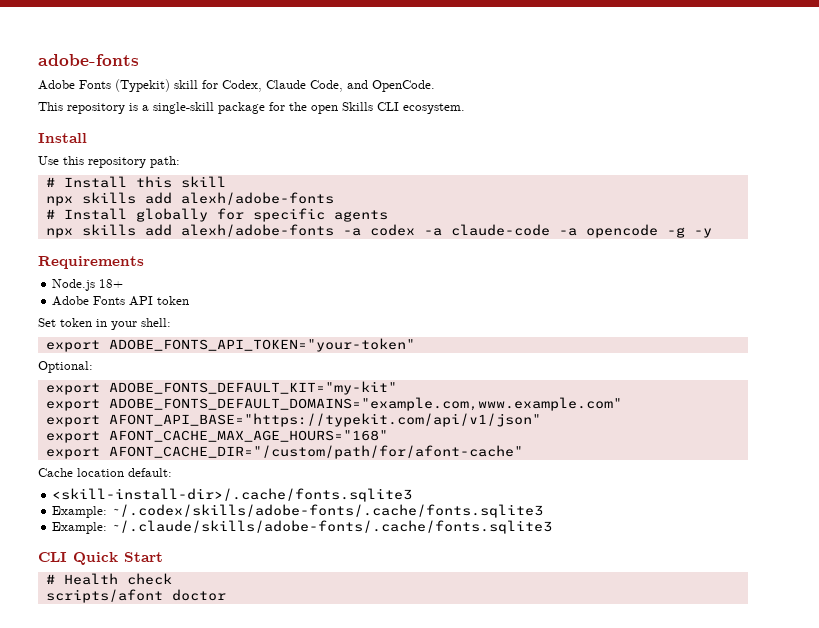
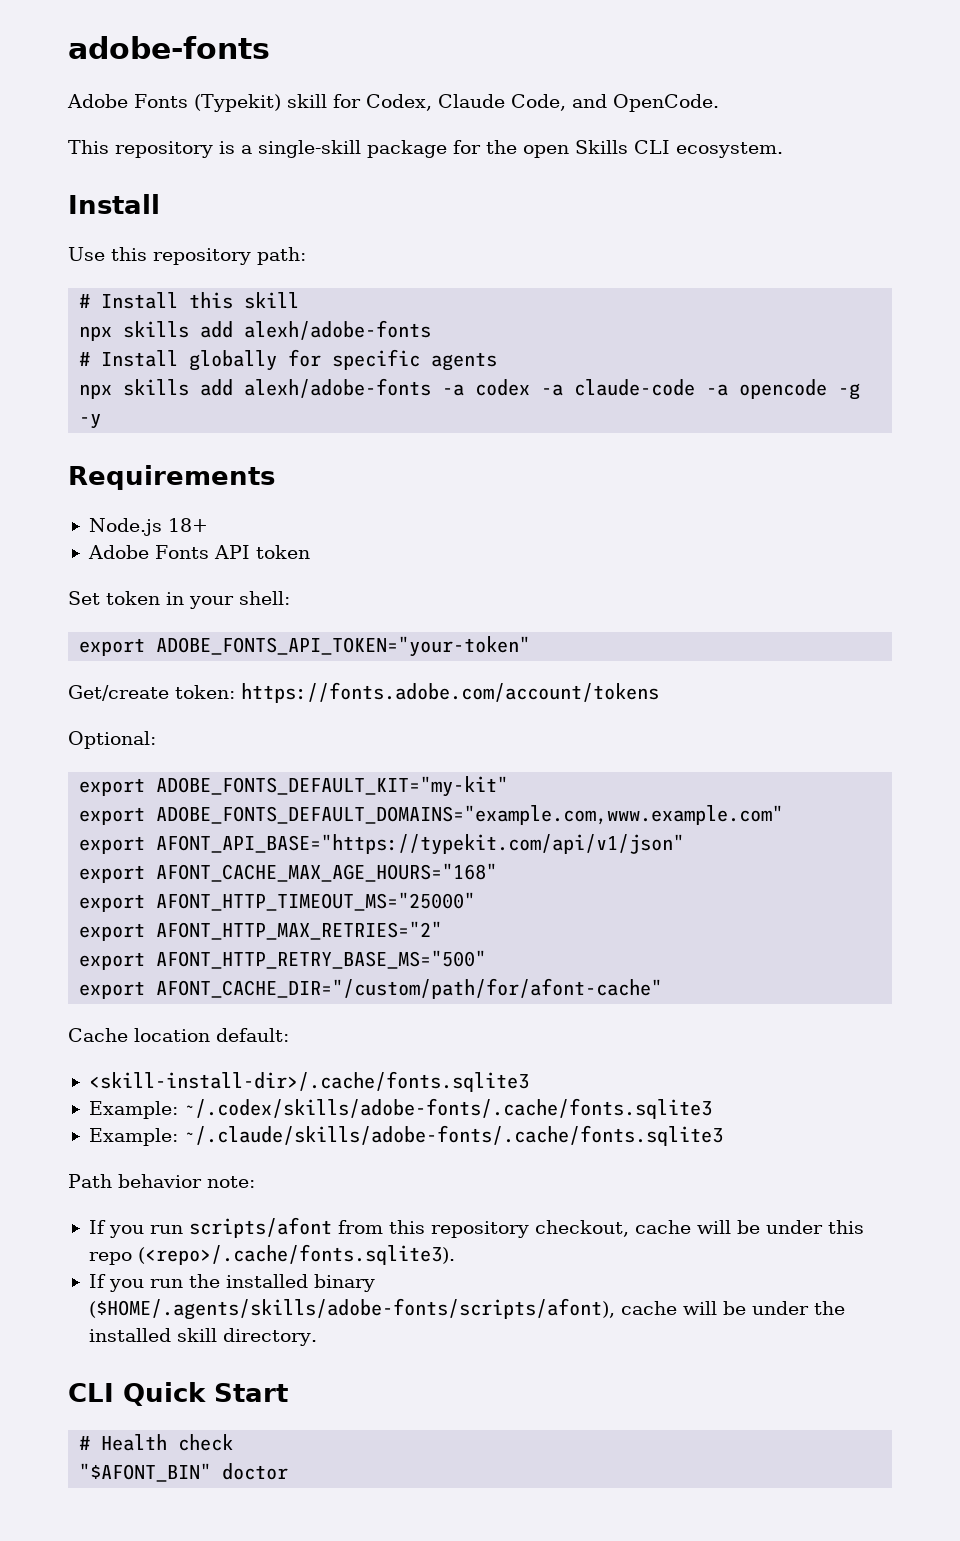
(415, 345) none -> [68,682,659,703] // Get/create token: https://fonts.adobe.com/account/tokens
(388, 436) none -> [79,892,476,912] [79,921,443,941] [79,950,487,970] // export AFONT_HTTP_TIMEOUT_MS="25000" // export AFONT_HTTP_MAX_RETRIES="2" // export AFONT_HTTP_RETRY_BASE_MS="500"
(553, 527) none -> [68,1174,255,1188] [88,1217,864,1238] [88,1244,455,1265] [88,1274,375,1292] [88,1298,845,1320] [88,1328,317,1346] // Path behavior note: // If you run scripts/afont from this repository checkout, cache will be under this repo (<repo>/.cache/fonts.sqlite3). // If you run the installed binary ($HOME/.agents/skills/adobe-fonts/scripts/afont), cache will be under the installed skill directory.
[45,589,163,603] scripts/afont -> [79,1463,212,1482] "$AFONT_BIN"

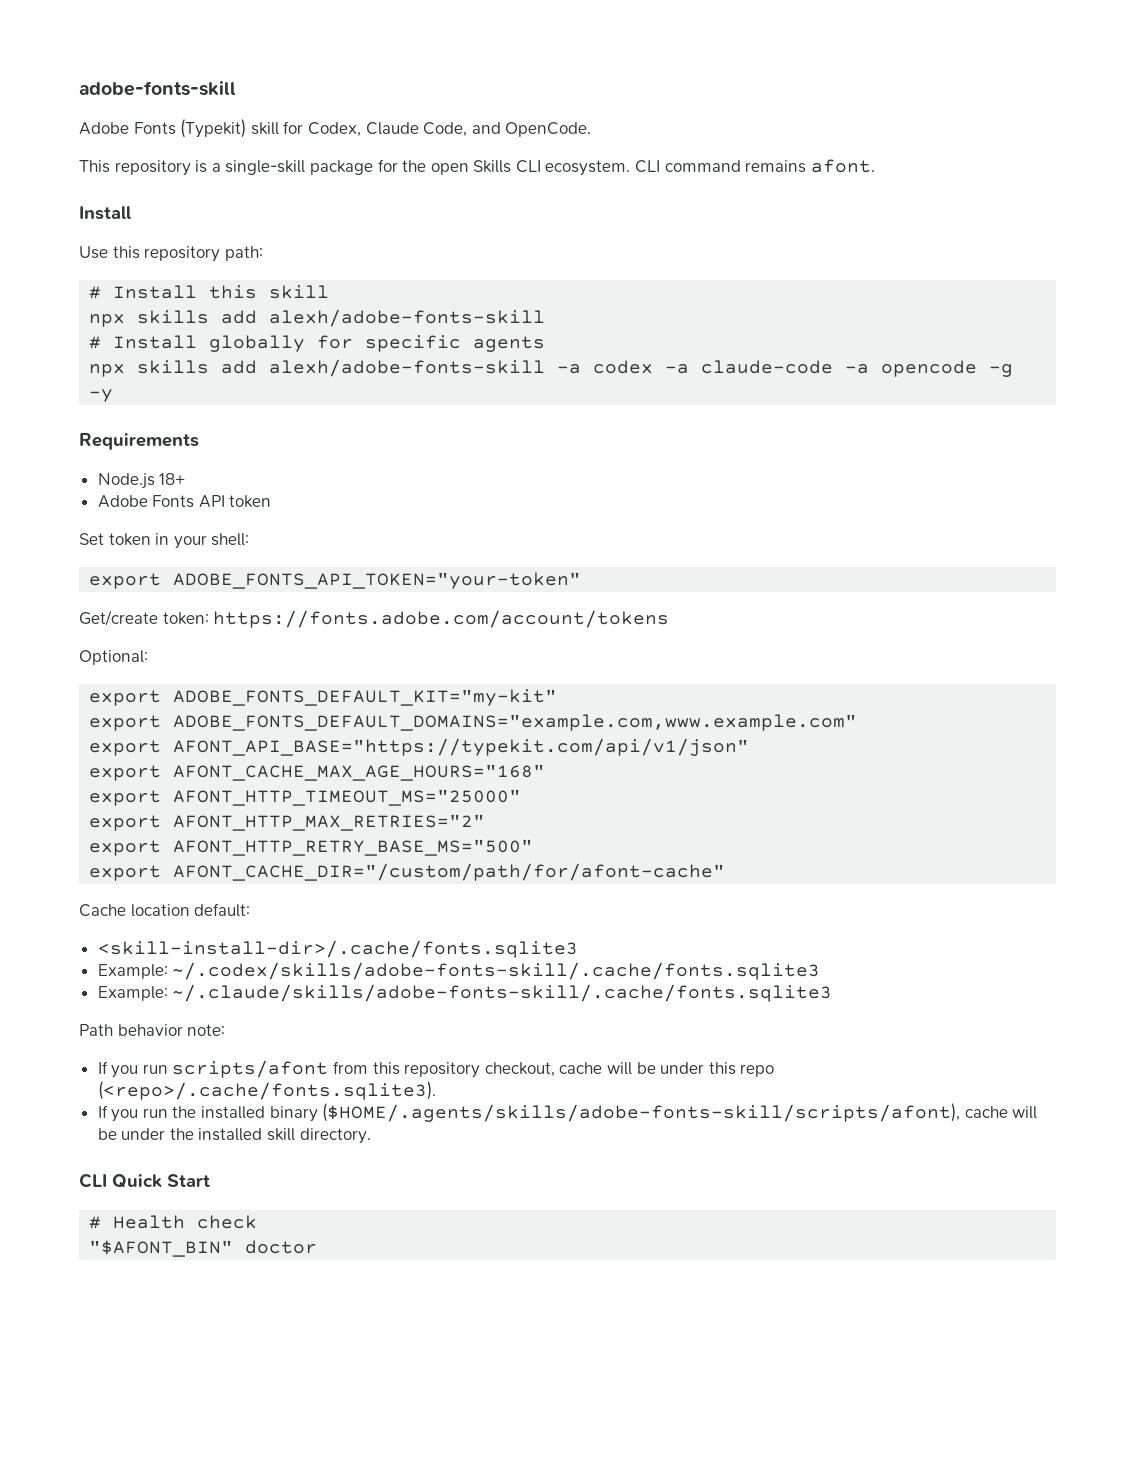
[68,36,270,59] adobe-fonts -> [79,81,236,96] adobe-fonts-skill
(783, 150) none -> [635,159,875,173] CLI command remains afont.
[244,320,432,340] alexh/adobe-fonts -> [269,309,546,327] alexh/adobe-fonts-skill
[244,378,432,398] alexh/adobe-fonts -> [269,359,546,377] alexh/adobe-fonts-skill
[183,1098,712,1119] [88,1125,723,1146] ~/.codex/skills/adobe-fonts/.cache/fonts.sqlite3 // Example: ~/.claude/skills/adobe-fonts/.cache/fonts.sqlite3 -> [172,962,821,980] [97,984,833,1002] ~/.codex/skills/adobe-fonts-skill/.cache/fonts.sqlite3 // Example: ~/.claude/skills/adobe-fonts-skill/.cache/fonts.sqlite3
[88,1298,615,1320] ($HOME/.agents/skills/adobe-fonts/scripts/afont), -> [322,1103,961,1122] ($HOME/.agents/skills/adobe-fonts-skill/scripts/afont),

